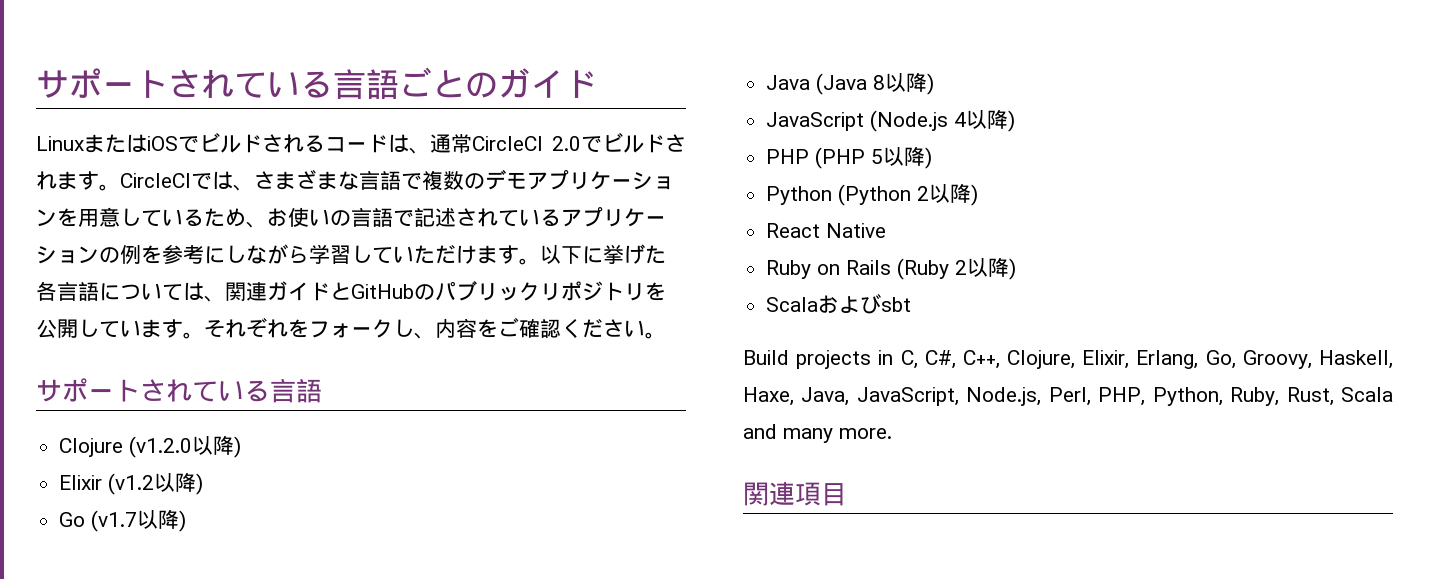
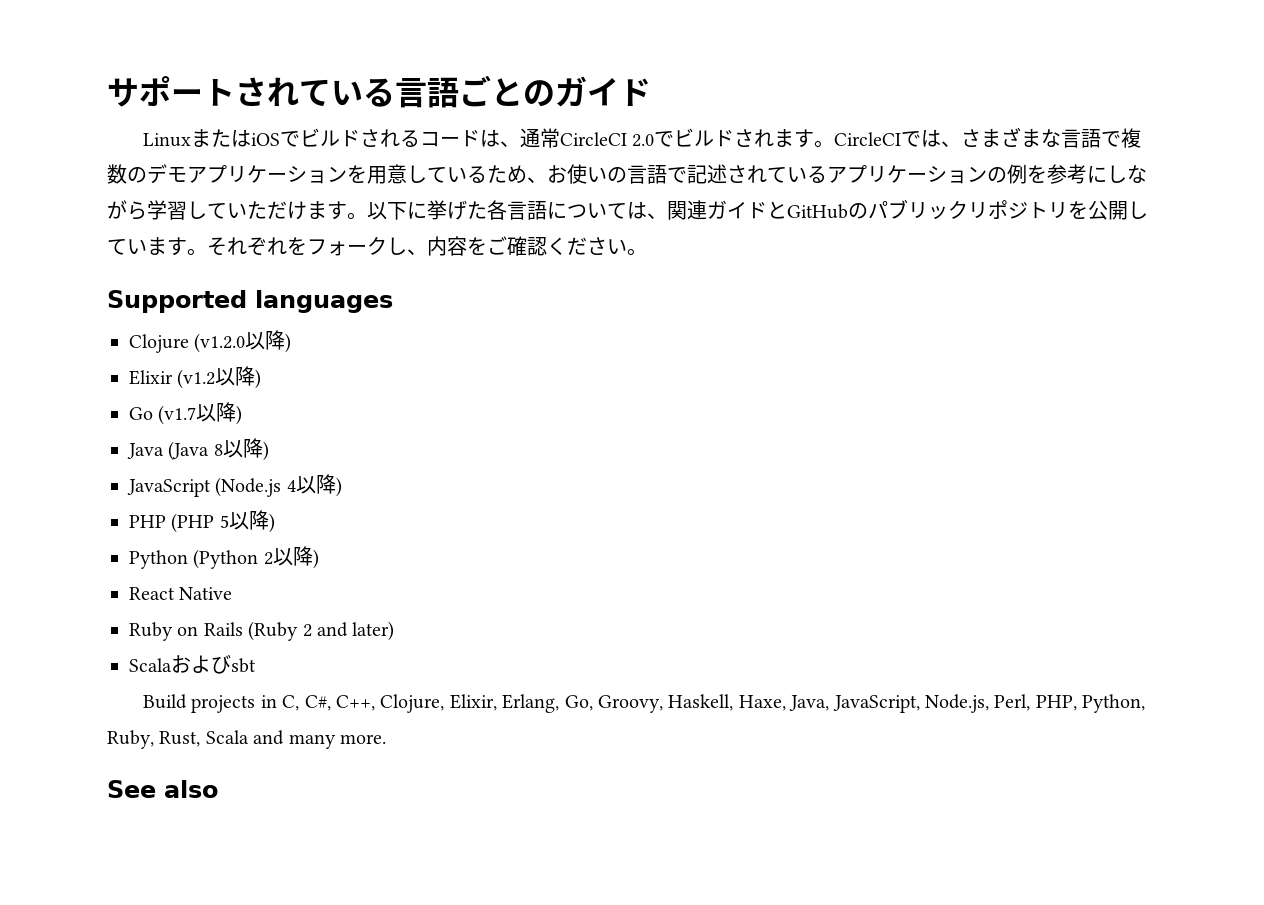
[36,378,322,403] サポートされている言語 -> [107,290,393,313] Supported languages
[967,257,1017,280] 以降) -> [317,621,395,641] and later)
[743,481,847,506] 関連項目 -> [107,780,218,798] See also

